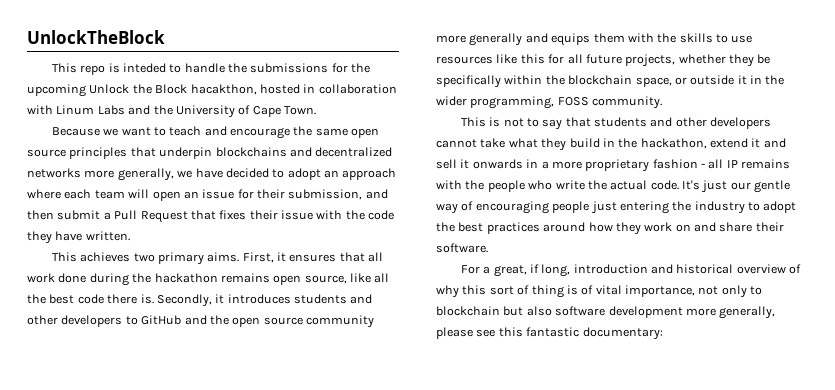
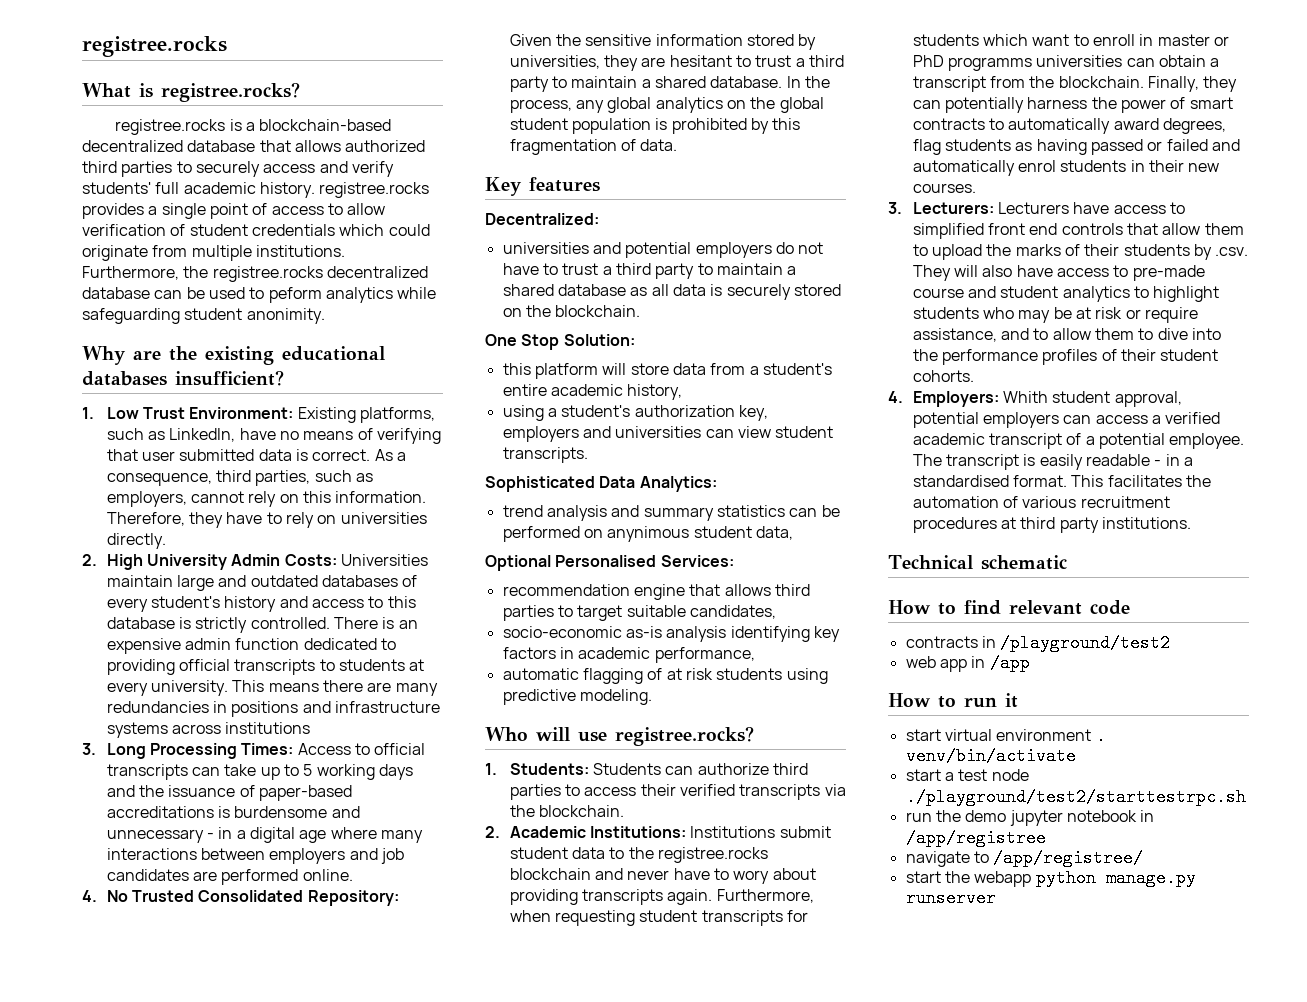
[27,30,165,44] [51,63,371,75] [27,84,397,97] [27,105,316,118] [51,126,380,139] [27,147,393,159] [27,168,397,181] [27,189,388,201] [27,210,395,223] [27,231,130,244] [51,252,384,265] [27,273,390,286] [27,294,373,307] [27,315,374,328] [436,33,753,46] [436,54,771,67] [436,75,785,88] [436,96,663,109] [460,117,772,130] [436,138,786,151] [436,159,791,172] [436,180,791,193] [436,201,797,214] [436,222,784,235] [436,243,488,253] [460,264,802,277] [436,285,763,298] [436,306,776,319] [436,327,663,340] UnlockTheBlock // This repo is inteded to handle the submissions for the upcoming Unlock the Block hacakthon, hosted in collaboration with Linum Labs and the University of Cape Town. // Because we want to teach and encourage the same open source principles that underpin blockchains and decentralized networks more generally, we have decided to adopt an approach where each team will open an issue for their submission, and then submit a Pull Request that fixes their issue with the code they have written. // This achieves two primary aims. First, it ensures that all work done during the hackathon remains open source, like all the best code there is. Secondly, it introduces students and other developers to GitHub and the open source community more generally and equips them with the skills to use resources like this for all future projects, whether they be specifically within the blockchain space, or outside it in the wider programming, FOSS community. // This is not to say that students and other developers cannot take what they build in the hackathon, extend it and sell it onwards in a more proprietary fashion - all IP remains with the people who write the actual code. It's just our gentle way of encouraging people just entering the industry to adopt the best practices around how they work on and share their software. // For a great, if long, introduction and historical overview of why this sort of thing is of vital importance, not only to blockchain but also software development more generally, please see this fantastic documentary: -> [82,36,227,57] [82,82,300,102] [115,119,392,135] [82,140,426,152] [82,161,394,177] [82,182,430,198] [82,203,386,219] [82,224,430,236] [82,245,345,261] [82,266,428,282] [82,287,437,303] [82,308,325,324] [82,346,385,365] [82,370,284,386] [82,407,435,423] [106,428,441,444] [106,449,406,461] [106,470,373,486] [106,491,427,507] [106,512,427,528] [106,533,166,549] [82,554,428,570] [106,575,418,591] [106,596,416,612] [106,617,418,633] [106,638,396,654] [106,659,425,675] [106,680,438,696] [106,701,440,717] [106,722,311,738] [82,743,426,759] [106,764,413,780] [106,785,352,801] [106,806,360,818] [106,827,423,843] [106,848,404,864] [106,869,353,885] [82,890,399,906] [509,34,817,50] [509,55,844,71] [509,76,830,92] [509,97,824,113] [509,118,801,134] [509,139,678,155] [485,177,600,196] [485,213,599,225] [502,242,824,258] [502,263,797,279] [502,284,841,300] [502,305,641,317] [485,334,635,350] [502,363,832,379] [502,384,683,400] [502,405,768,421] [502,426,834,442] [502,447,588,463] [485,476,717,492] [502,505,840,521] [502,526,793,542] [485,555,734,571] [502,584,810,600] [502,605,776,621] [502,626,840,642] [502,647,755,663] [502,668,828,684] [502,689,652,705] [485,726,754,746] [485,763,808,775] [509,784,846,800] [509,805,624,817] [485,826,831,838] [509,847,768,863] [509,868,816,884] [509,889,814,905] [509,910,808,926] [912,34,1229,46] [912,55,1220,71] [912,76,1238,92] [912,97,1233,113] [912,118,1226,134] [912,139,1240,155] [912,160,1220,176] [912,183,976,193] [888,202,1185,214] [912,223,1244,239] [912,244,1249,260] [912,265,1205,281] [912,286,1220,302] [912,307,1198,323] [912,328,1221,342] [912,349,1219,365] [912,370,974,382] [888,391,1182,407] [912,412,1221,428] [912,433,1245,449] [912,454,1193,470] [912,475,1211,487] [912,496,1170,508] [912,517,1191,533] [888,555,1067,570] [888,600,1130,615] [905,634,1171,652] [905,654,1030,672] [888,693,1018,708] [905,727,1106,745] [905,747,1076,765] [905,769,1029,781] [905,788,1246,806] [905,810,1155,826] [905,829,1046,847] [905,849,1144,867] [905,869,1196,887] [905,889,996,907] registree.rocks // What is registree.rocks? // registree.rocks is a blockchain-based decentralized database that allows authorized third parties to securely access and verify students' full academic history. registree.rocks provides a single point of access to allow verification of student credentials which could originate from multiple institutions. Furthermore, the registree.rocks decentralized database can be used to peform analytics while safeguarding student anonimity. // Why are the existing educational databases insufficient? // 1. Low Trust Environment: Existing platforms, such as LinkedIn, have no means of verifying that user submitted data is correct. As a consequence, third parties, such as employers, cannot rely on this information. Therefore, they have to rely on universities directly. // 2. High University Admin Costs: Universities maintain large and outdated databases of every student's history and access to this database is strictly controlled. There is an expensive admin function dedicated to providing official transcripts to students at every university. This means there are many redundancies in positions and infrastructure systems across institutions // 3. Long Processing Times: Access to official transcripts can take up to 5 working days and the issuance of paper-based accreditations is burdensome and unnecessary - in a digital age where many interactions between employers and job candidates are performed online. // 4. No Trusted Consolidated Repository: Given the sensitive information stored by universities, they are hesitant to trust a third party to maintain a shared database. In the process, any global analytics on the global student population is prohibited by this fragmentation of data. // Key features // Decentralized: // universities and potential employers do not have to trust a third party to maintain a shared database as all data is securely stored on the blockchain. // One Stop Solution: // this platform will store data from a student's entire academic history, // using a student's authorization key, employers and universities can view student transcripts. // Sophisticated Data Analytics: // trend analysis and summary statistics can be performed on anynimous student data, // Optional Personalised Services: // recommendation engine that allows third parties to target suitable candidates, // socio-economic as-is analysis identifying key factors in academic performance, // automatic flagging of at risk students using predictive modeling. // Who will use registree.rocks? // 1. Students: Students can authorize third parties to access their verified transcripts via the blockchain. // 2. Academic Institutions: Institutions submit student data to the registree.rocks blockchain and never have to wory about providing transcripts again. Furthermore, when requesting student transcripts for students which want to enroll in master or PhD programms universities can obtain a transcript from the blockchain. Finally, they can potentially harness the power of smart contracts to automatically award degrees, flag students as having passed or failed and automatically enrol students in their new courses. // 3. Lecturers: Lecturers have access to simplified front end controls that allow them to upload the marks of their students by .csv. They will also have access to pre-made course and student analytics to highlight students who may be at risk or require assistance, and to allow them to dive into the performance profiles of their student cohorts. // 4. Employers: Whith student approval, potential employers can access a verified academic transcript of a potential employee. The transcript is easily readable - in a standardised format. This facilitates the automation of various recruitment procedures at third party institutions. // Technical schematic // How to find relevant code // contracts in /playground/test2 // web app in /app // How to run it // start virtual environment . venv/bin/activate // start a test node ./playground/test2/starttestrpc.sh // run the demo jupyter notebook in /app/registree // navigate to /app/registree/ // start the webapp python manage.py runserver

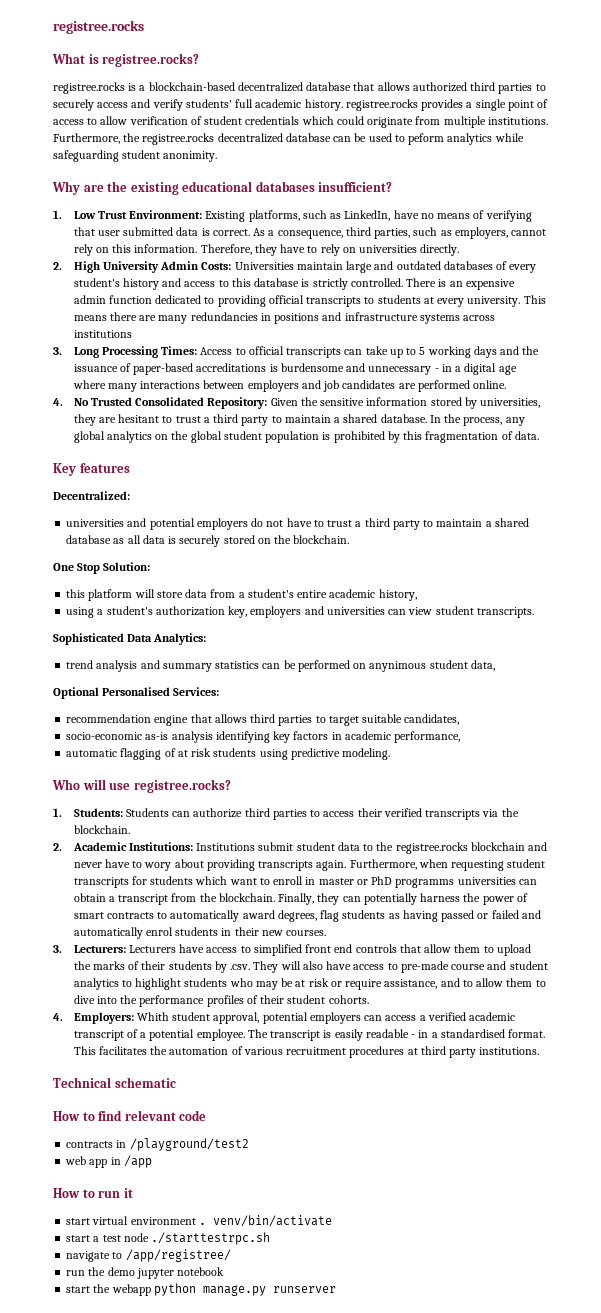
[905,788,1246,806] ./playground/test2/starttestrpc.sh -> [151,1232,271,1245] [66,1249,231,1262] ./starttestrpc.sh // navigate to /app/registree/
[1140,810,1155,822] [905,829,1046,847] [905,849,1144,867] in /app/registree // navigate to /app/registree/ -> (225, 1271) none

